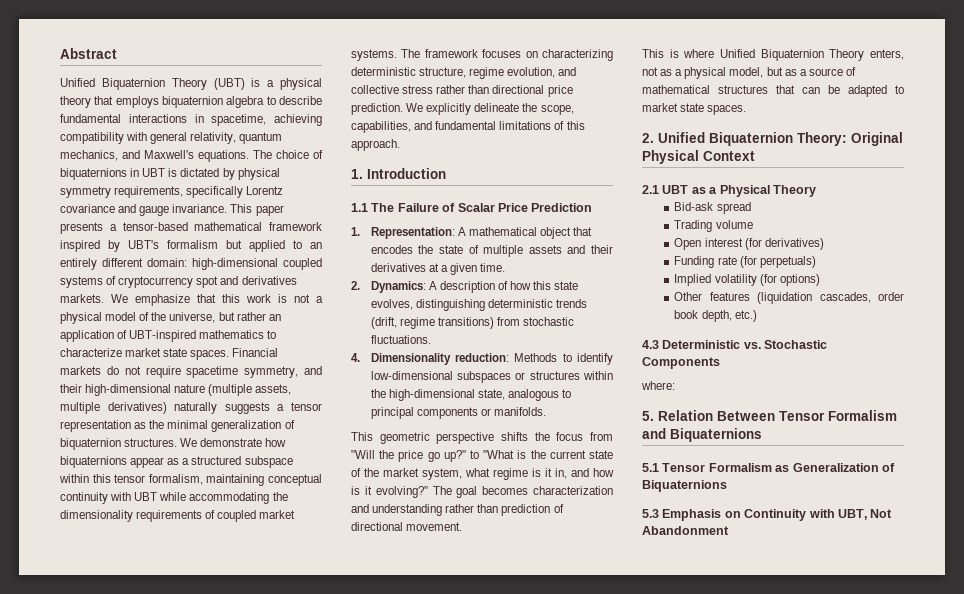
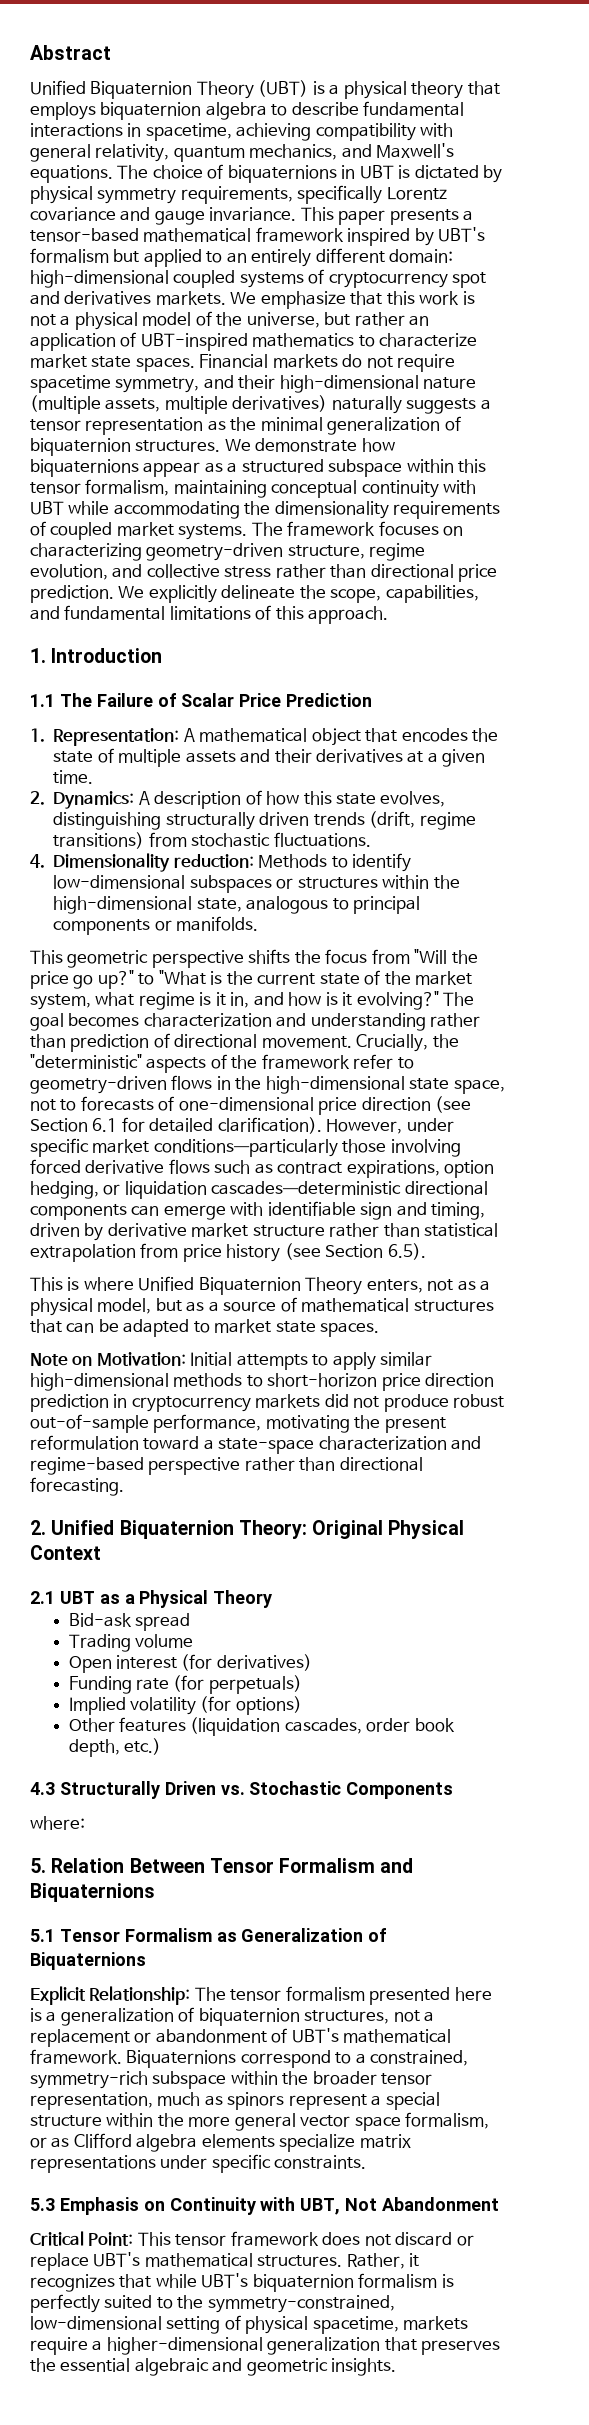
[351,67,416,76] deterministic -> [146,543,284,561] geometry-driven
[487,299,553,308] deterministic -> [165,812,310,830] structurally driven
(463, 526) none -> [356,1034,459,1052] [30,1054,414,1073] [30,1075,505,1094] [30,1096,472,1115] [30,1117,454,1134] [30,1138,461,1157] [30,1159,495,1178] [30,1181,488,1199] [30,1201,486,1220] [30,1223,499,1241] [30,1243,426,1262] Crucially, the "deterministic" aspects of the framework refer to geometry-driven flows in the high-dimensional state space, not to forecasts of one-dimensional price direction (see Section 6.1 for detailed clarification). However, under specific market conditions—particularly those involving forced derivative flows such as contract expirations, option hedging, or liquidation cascades—deterministic directional components can emerge with identifiable sign and timing, driven by derivative market structure rather than statistical extrapolation from price history (see Section 6.5).
(747, 110) none -> [30,1352,433,1370] [30,1373,495,1391] [30,1394,505,1412] [30,1414,446,1433] [30,1435,482,1454] [30,1457,423,1475] [30,1477,124,1496] // Note on Motivation: Initial attempts to apply similar high-dimensional methods to short-horizon price direction prediction in cryptocurrency markets did not produce robust out-of-sample performance, motivating the present reformulation toward a state-space characterization and regime-based perspective rather than directional forecasting.
[662,340,741,349] Deterministic -> [59,1781,216,1799] Structurally Driven
(727, 486) none -> [30,1986,492,2005] [30,2007,435,2026] [30,2028,452,2047] [30,2049,469,2068] [30,2071,433,2089] [30,2092,440,2110] [30,2112,490,2131] [30,2133,411,2152] [30,2154,367,2173] // Explicit Relationship: The tensor formalism presented here is a generalization of biquaternion structures, not a replacement or abandonment of UBT's mathematical framework. Biquaternions correspond to a constrained, symmetry-rich subspace within the broader tensor representation, much as spinors represent a special structure within the more general vector space formalism, or as Clifford algebra elements specialize matrix representations under specific constraints.
(729, 530) none -> [30,2231,474,2246] [30,2252,420,2271] [30,2273,454,2292] [30,2294,395,2313] [30,2315,469,2334] [30,2337,501,2355] [30,2358,397,2376] // Critical Point: This tensor framework does not discard or replace UBT's mathematical structures. Rather, it recognizes that while UBT's biquaternion formalism is perfectly suited to the symmetry-constrained, low-dimensional setting of physical spacetime, markets require a higher-dimensional generalization that preserves the essential algebraic and geometric insights.

